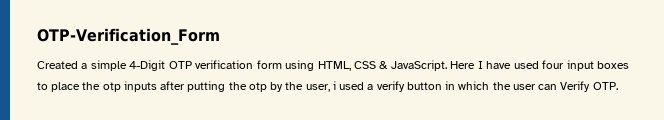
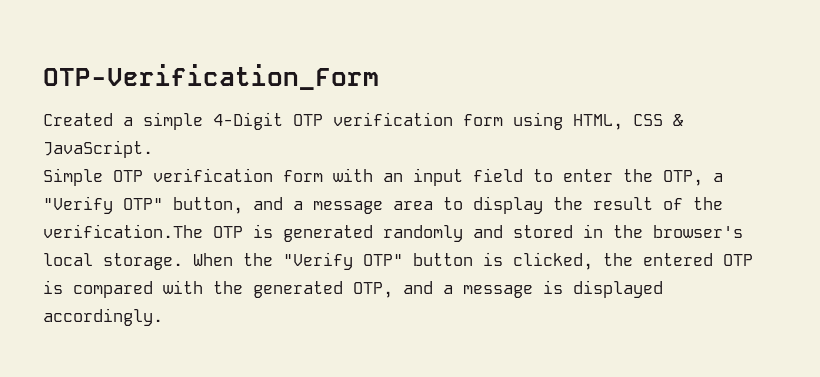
[450,60,629,71] [37,81,618,92] Here I have used four input boxes to place the otp inputs after putting the otp by the user, i used a verify button in which the user can Verify OTP. -> [43,168,723,186] [43,196,723,214] [43,224,743,242] [43,252,753,270] [43,280,663,298] [43,308,163,326] // Simple OTP verification form with an input field to enter the OTP, a "Verify OTP" button, and a message area to display the result of the verification.The OTP is generated randomly and stored in the browser's local storage. When the "Verify OTP" button is clicked, the entered OTP is compared with the generated OTP, and a message is displayed accordingly.

